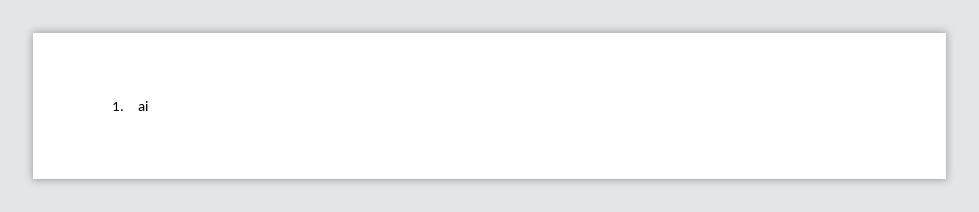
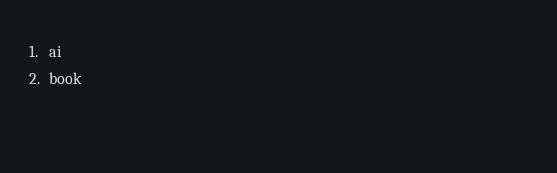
(148, 106) none -> [29,72,82,84] // 2. book

